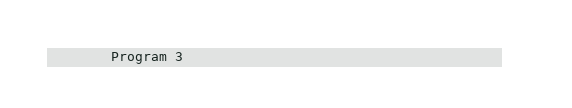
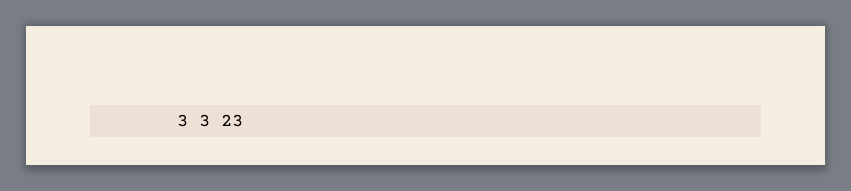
[110,52,183,64] Program 3 -> [176,114,243,127] 3 3 23

